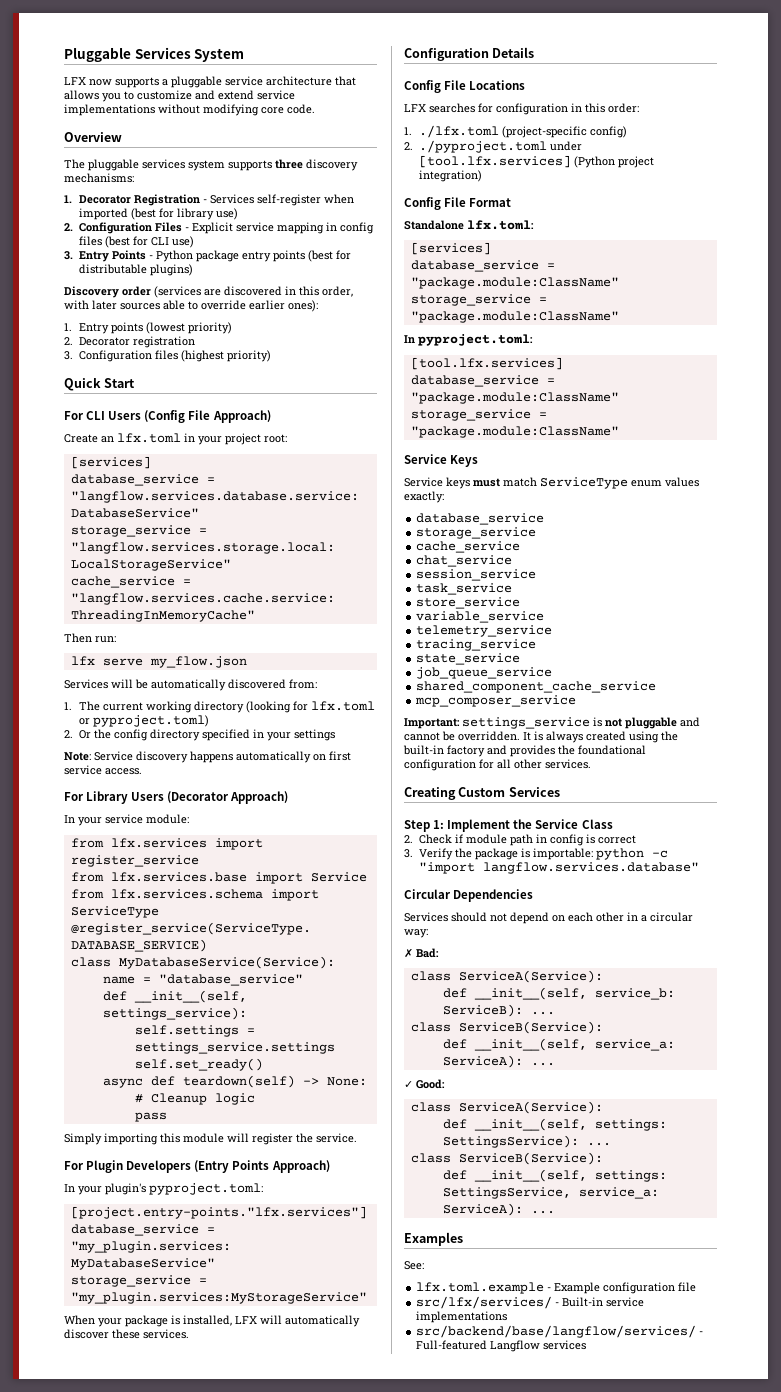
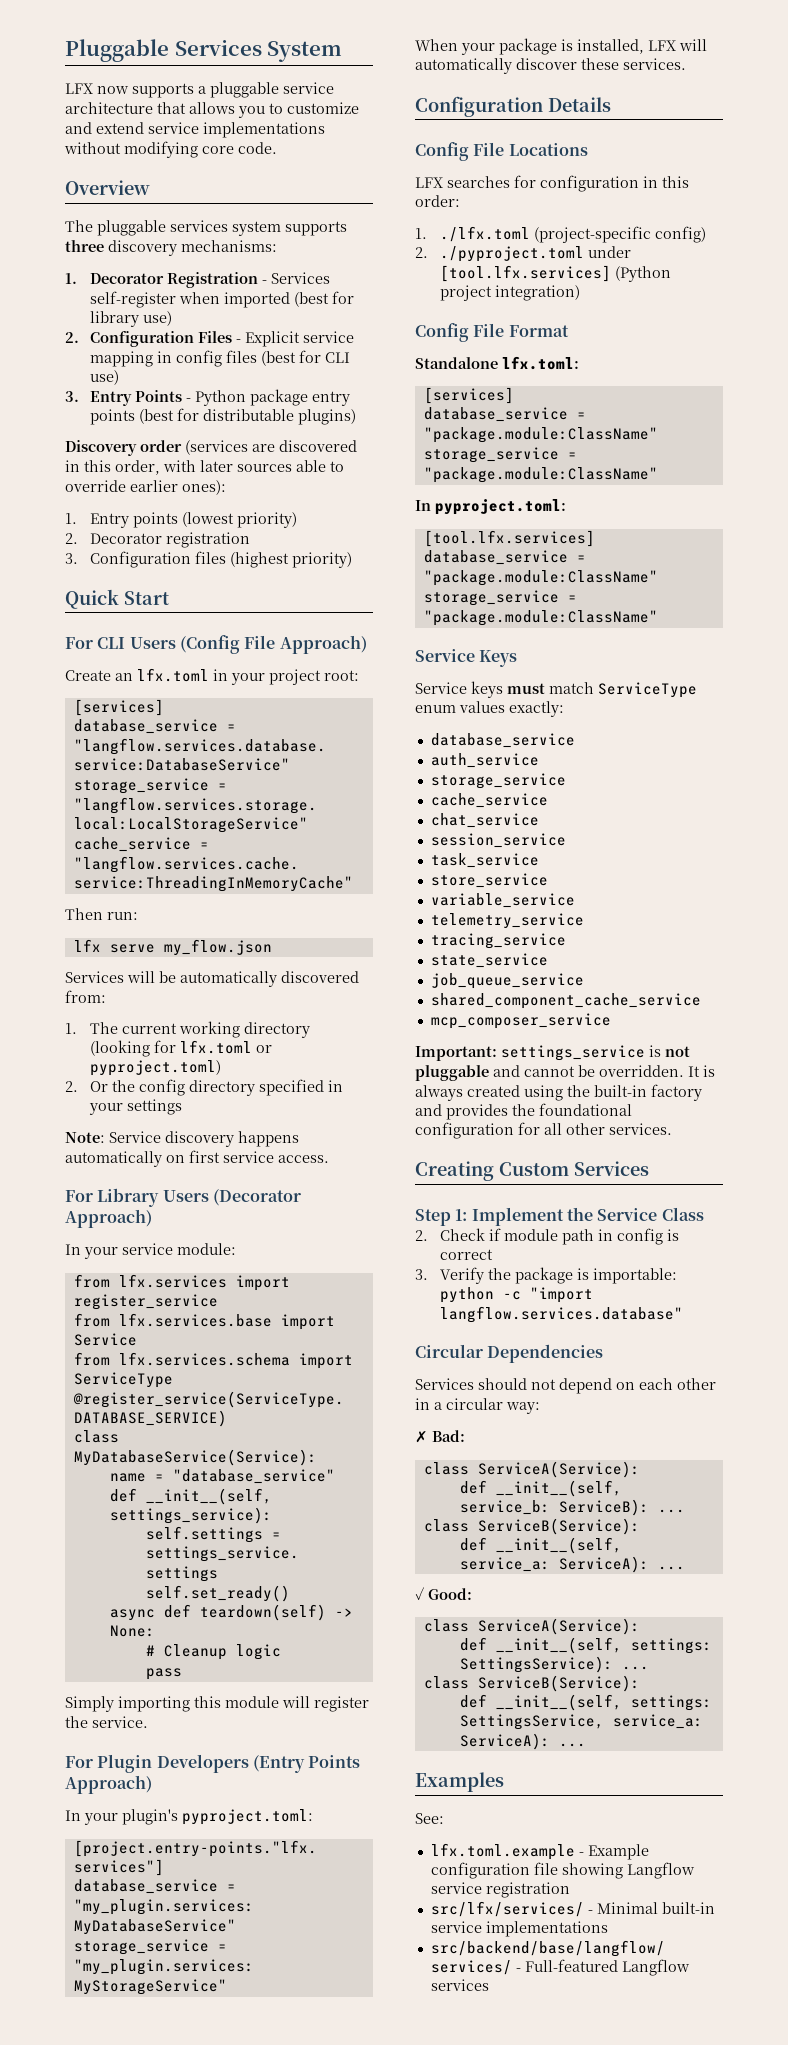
(545, 519) none -> [430,753,539,768] // auth_service
(697, 1287) none -> [561,1862,695,1879] [430,1882,570,1898] showing Langflow service registration
[562,1297,604,1307] Built-in -> [596,1902,715,1914] Minimal built-in

